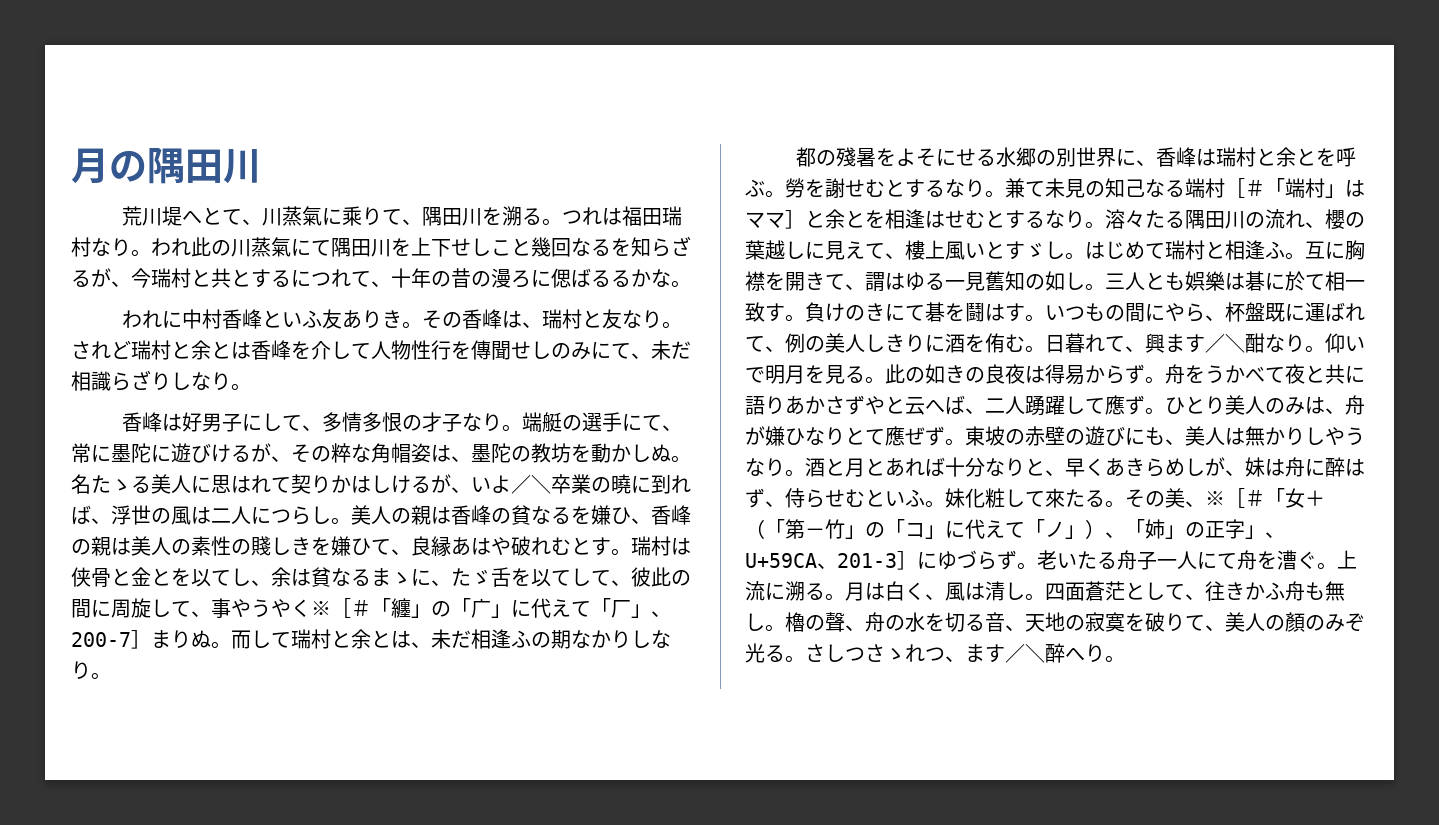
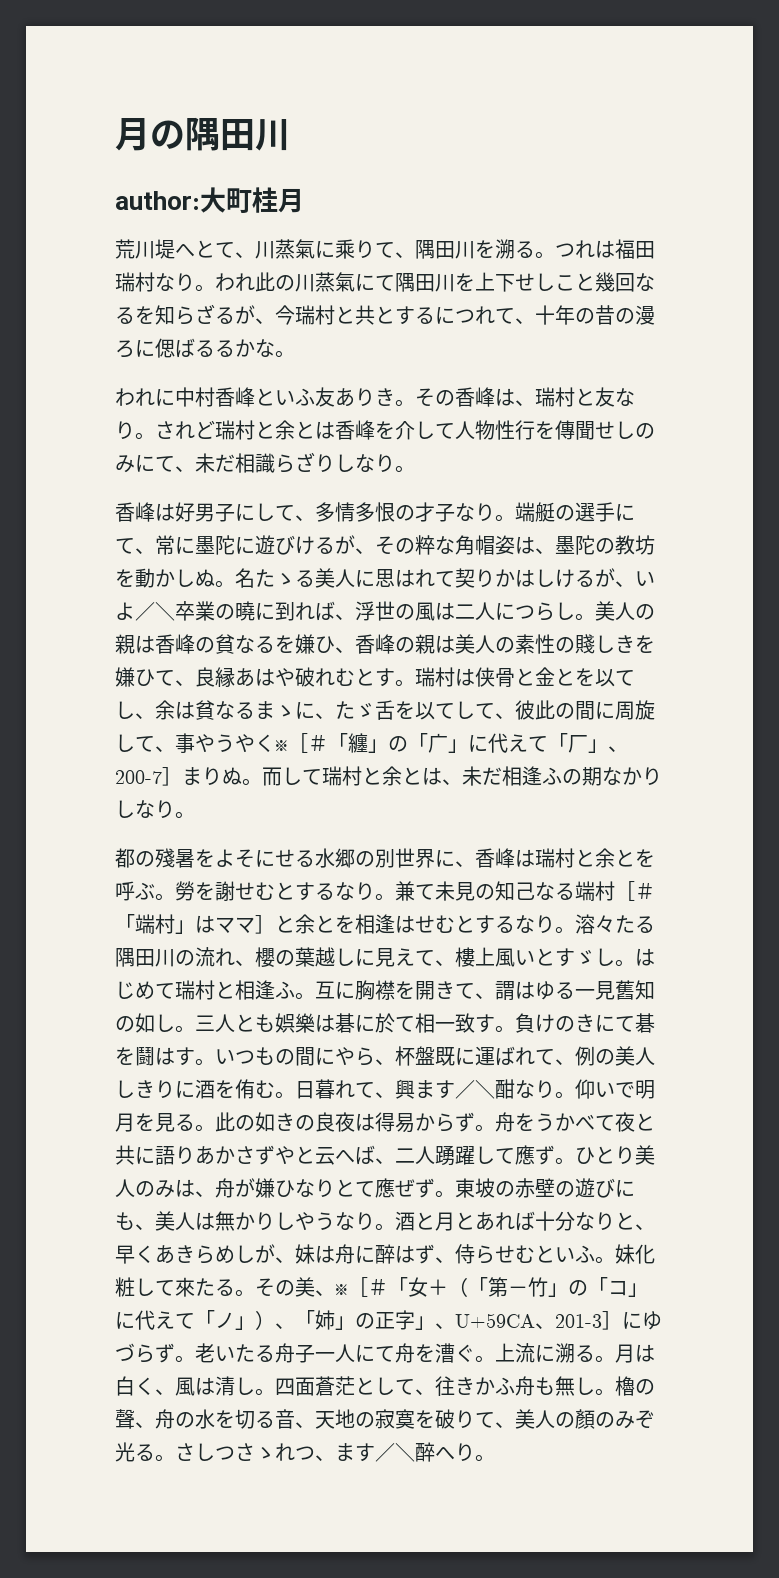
(261, 166) none -> [115,187,304,213] // author:大町桂月

